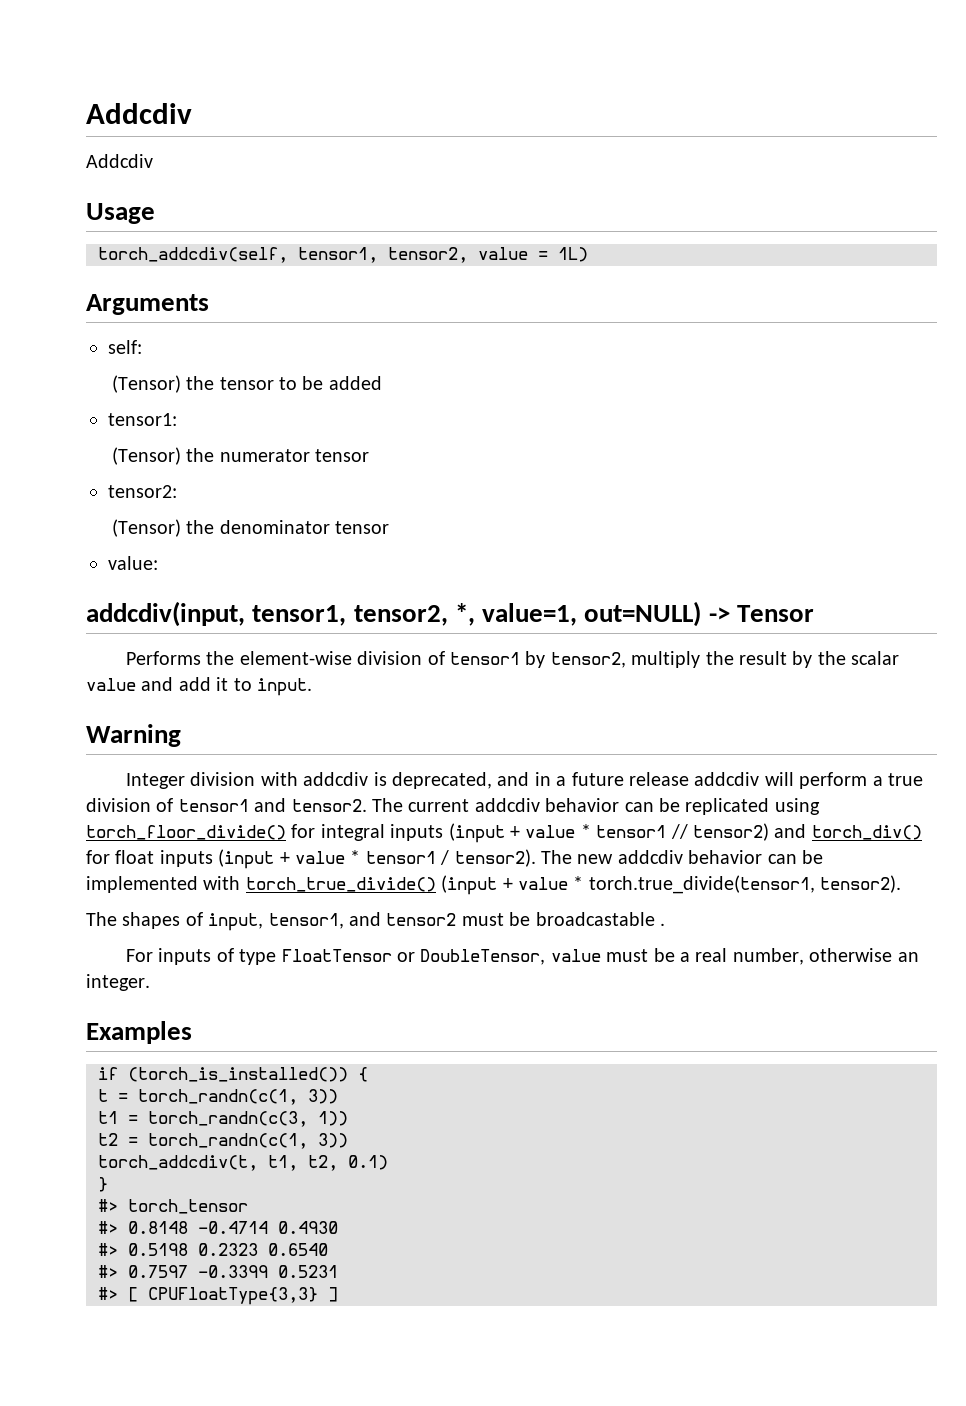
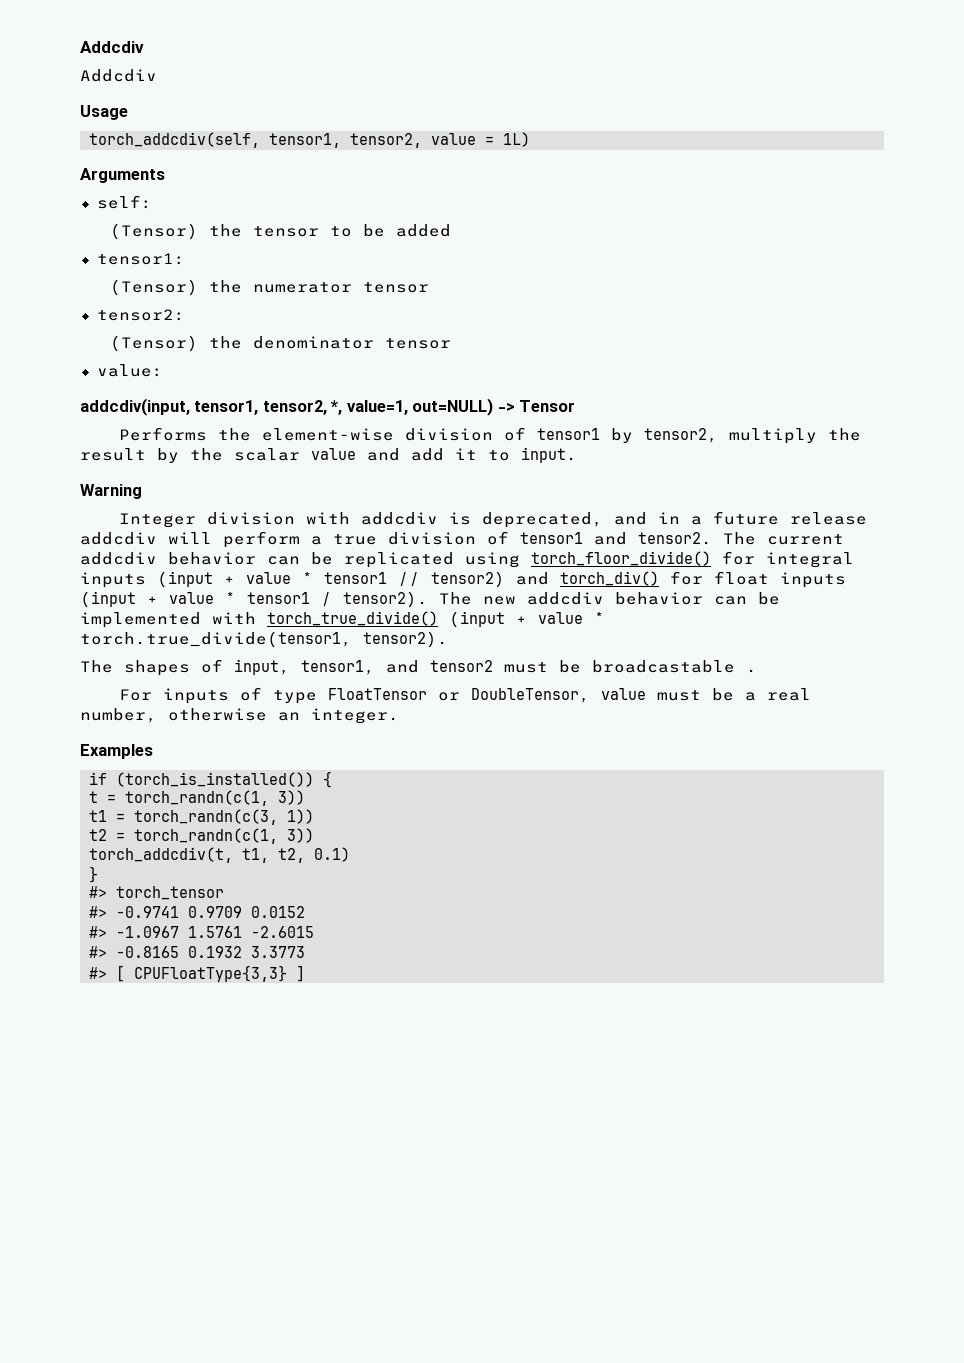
[128,1221,338,1234] [98,1243,328,1256] [98,1265,338,1278] 0.8148 -0.4714 0.4930 // #> 0.5198 0.2323 0.6540 // #> 0.7597 -0.3399 0.5231 -> [116,906,305,918] [89,926,314,938] [89,946,305,958] -0.9741 0.9709 0.0152 // #> -1.0967 1.5761 -2.6015 // #> -0.8165 0.1932 3.3773

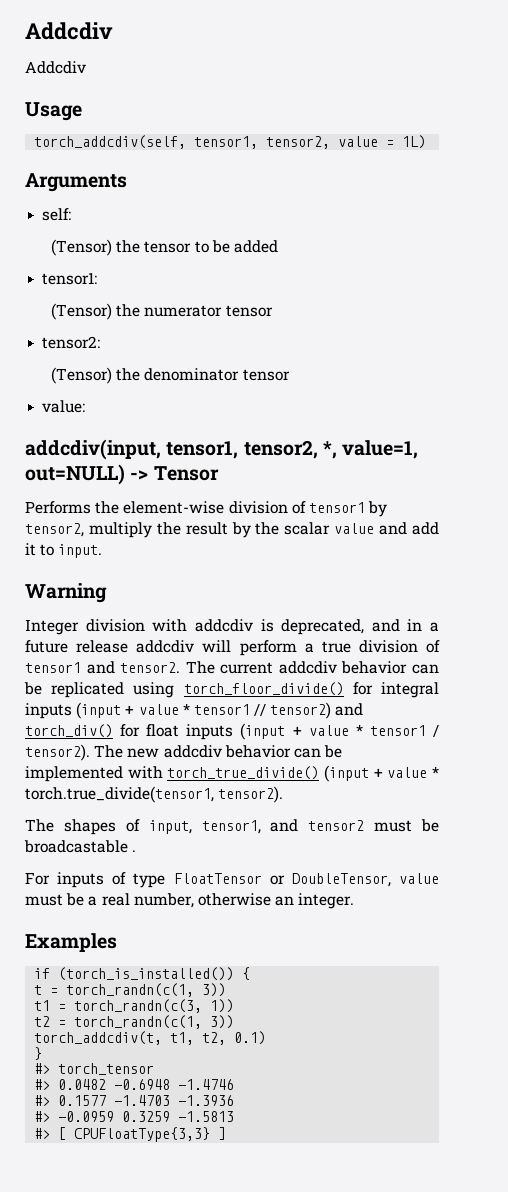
[116,906,305,918] [89,926,314,938] [89,946,305,958] -0.9741 0.9709 0.0152 // #> -1.0967 1.5761 -2.6015 // #> -0.8165 0.1932 3.3773 -> [58,1079,235,1090] [34,1095,235,1106] [34,1111,235,1122] 0.0482 -0.6948 -1.4746 // #> 0.1577 -1.4703 -1.3936 // #> -0.0959 0.3259 -1.5813

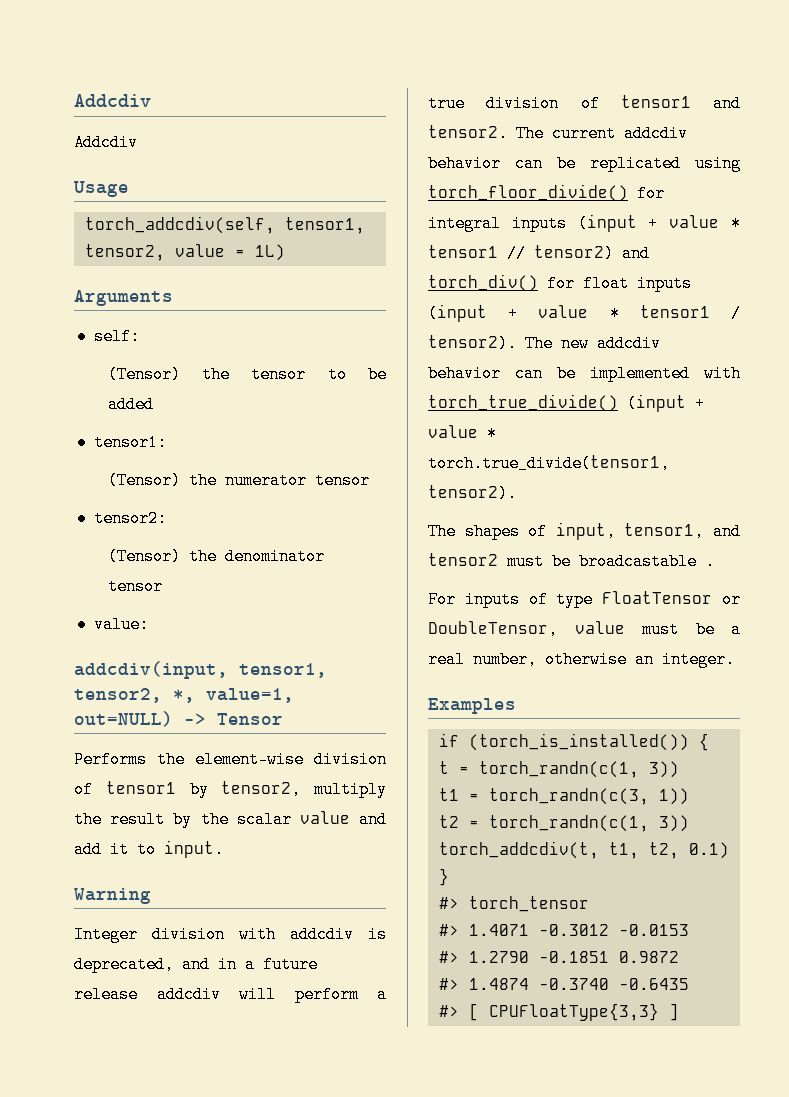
[58,1079,235,1090] [34,1095,235,1106] [34,1111,235,1122] 0.0482 -0.6948 -1.4746 // #> 0.1577 -1.4703 -1.3936 // #> -0.0959 0.3259 -1.5813 -> [468,924,689,936] [438,951,679,963] [438,978,689,990] 1.4071 -0.3012 -0.0153 // #> 1.2790 -0.1851 0.9872 // #> 1.4874 -0.3740 -0.6435

